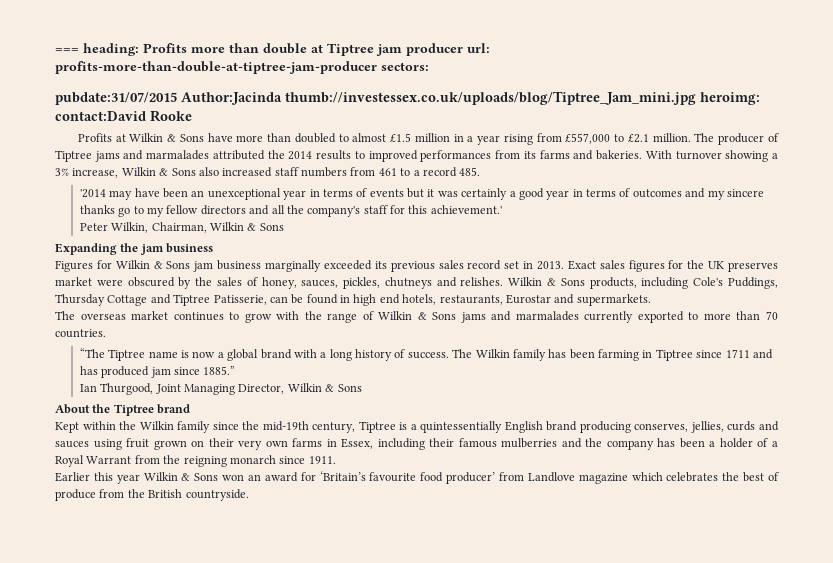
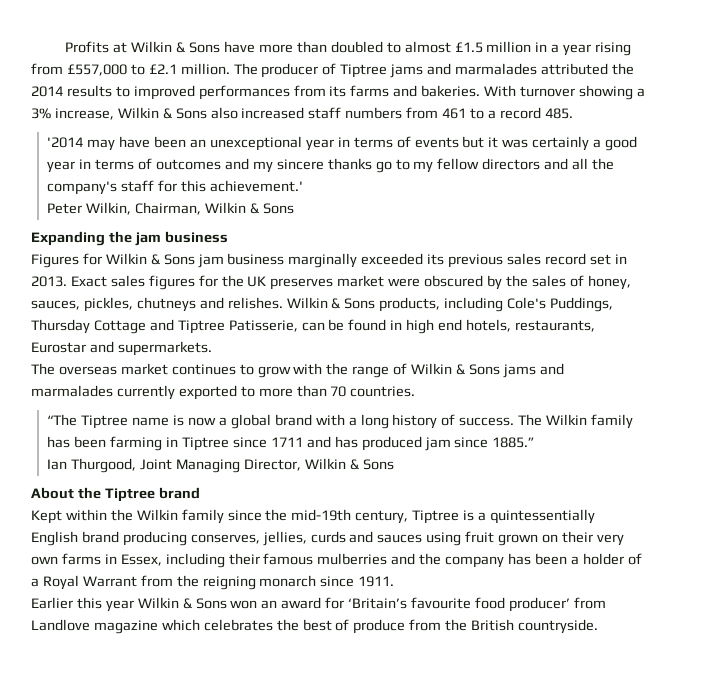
[55,43,490,56] [55,61,429,74] [55,91,760,105] [55,110,192,122] === heading: Profits more than double at Tiptree jam producer url: profits-more-than-double-at-tiptree-jam-producer sectors: // pubdate:31/07/2015 Author:Jacinda thumb://investessex.co.uk/uploads/blog/Tiptree_Jam_mini.jpg heroimg: contact:David Rooke // -> (65, 47) none

